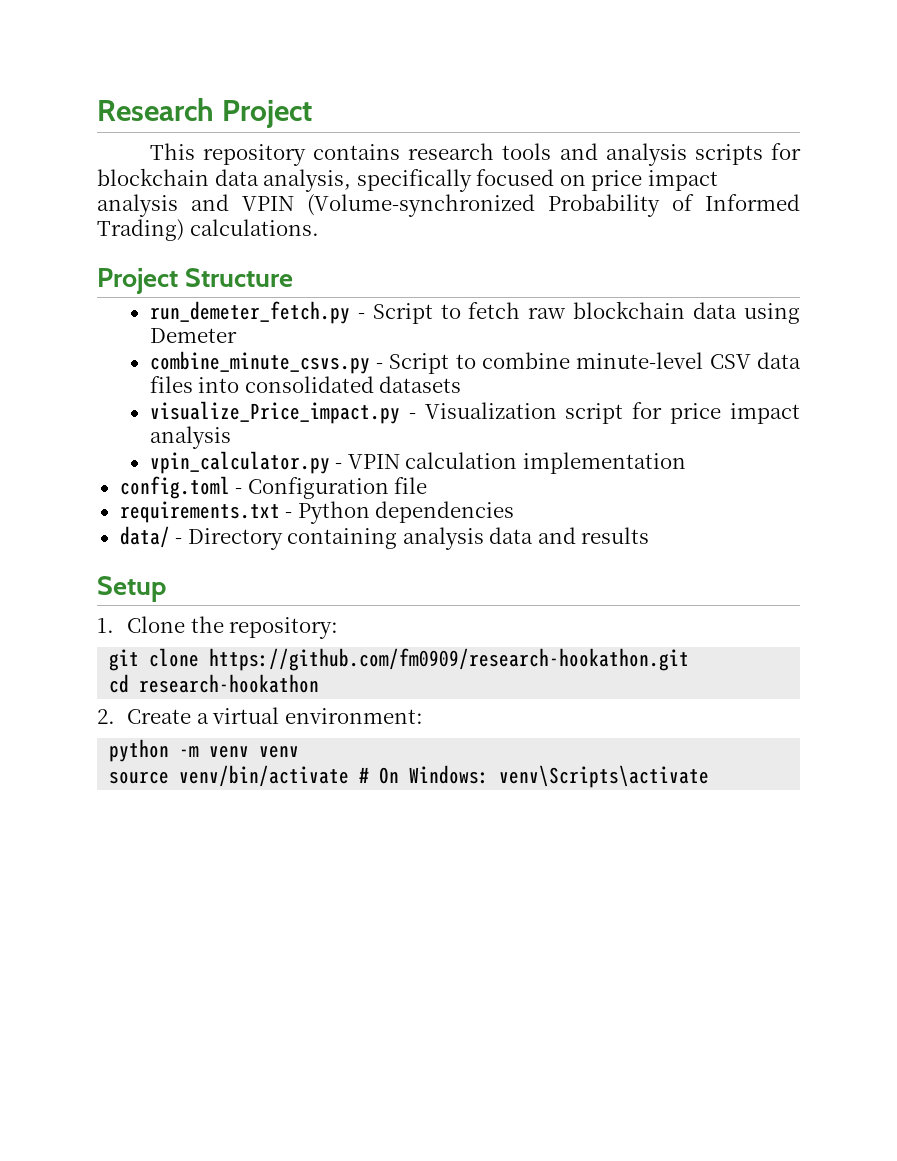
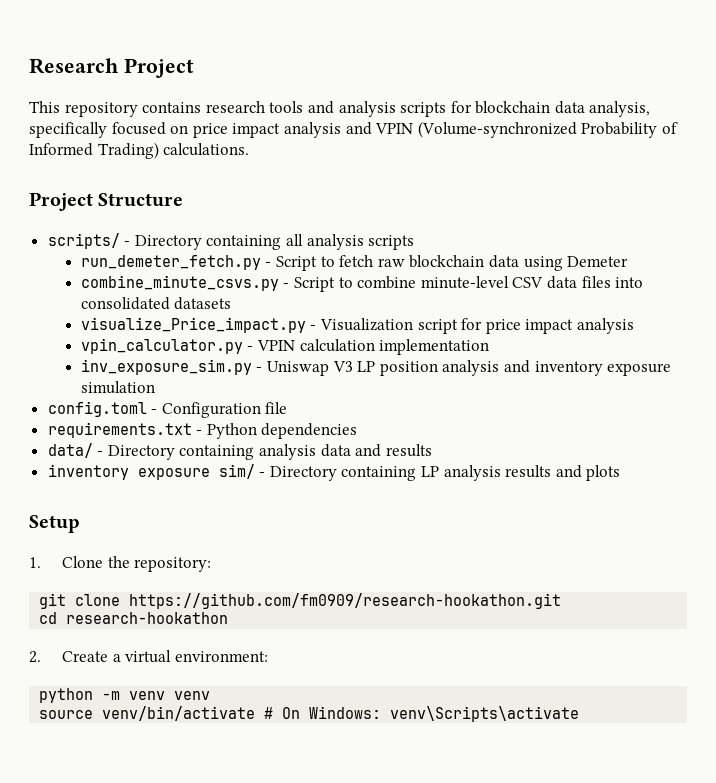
(294, 277) none -> [47,233,415,250] // scripts/ - Directory containing all analysis scripts
(686, 463) none -> [80,359,672,376] [80,381,155,394] // inv_exposure_sim.py - Uniswap V3 LP position analysis and inventory exposure simulation
(650, 535) none -> [47,464,621,481] // inventory exposure sim/ - Directory containing LP analysis results and plots

